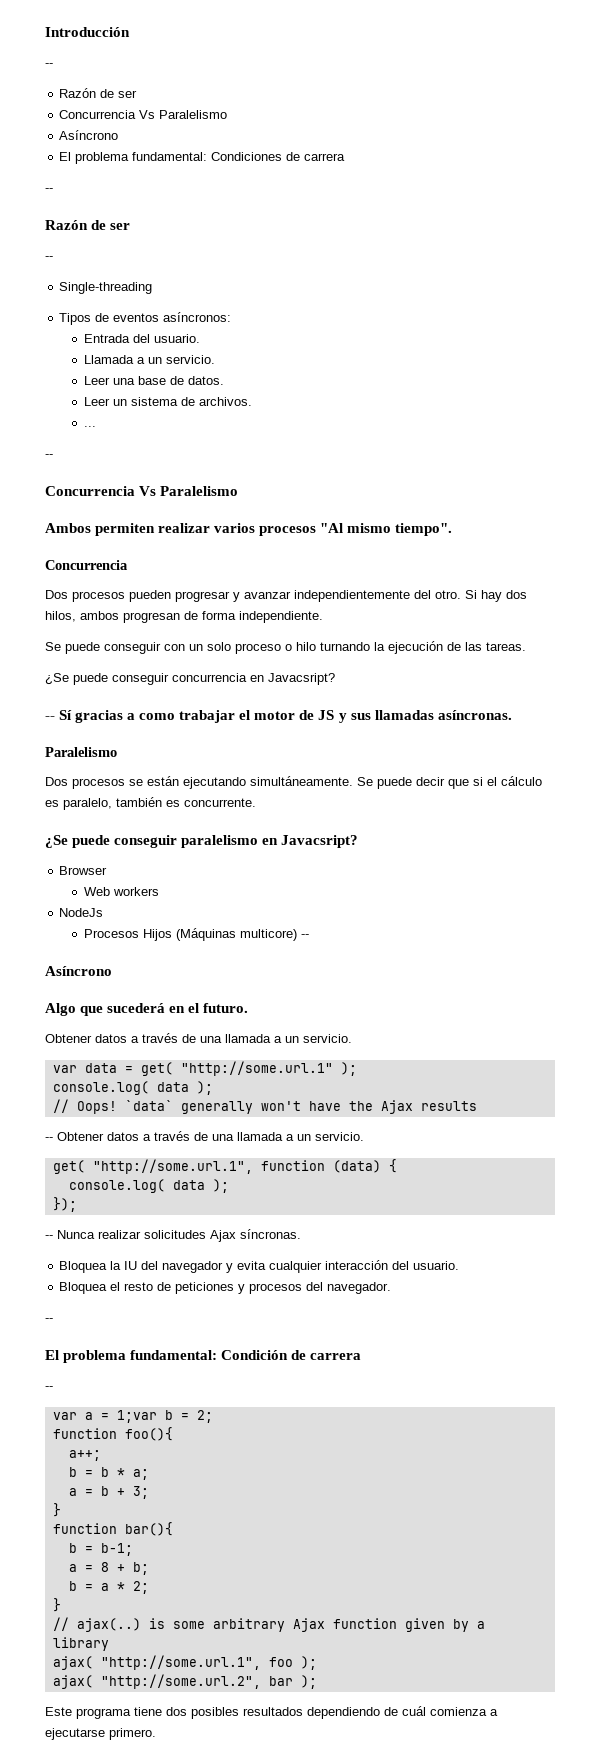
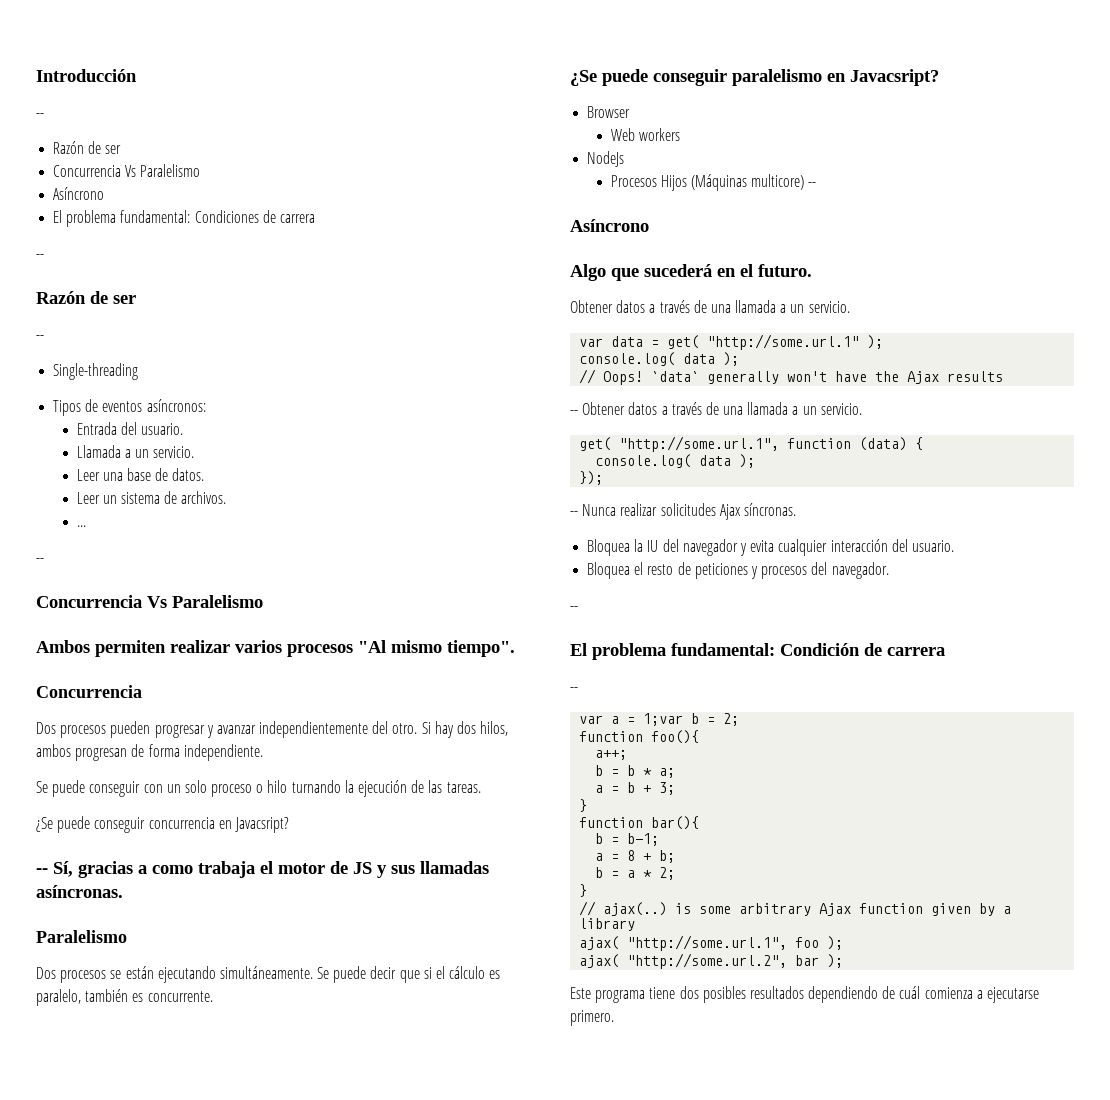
[59,710,73,720] Sí -> [53,861,73,877] Sí,
[179,710,236,723] trabajar -> [198,861,255,878] trabaja

